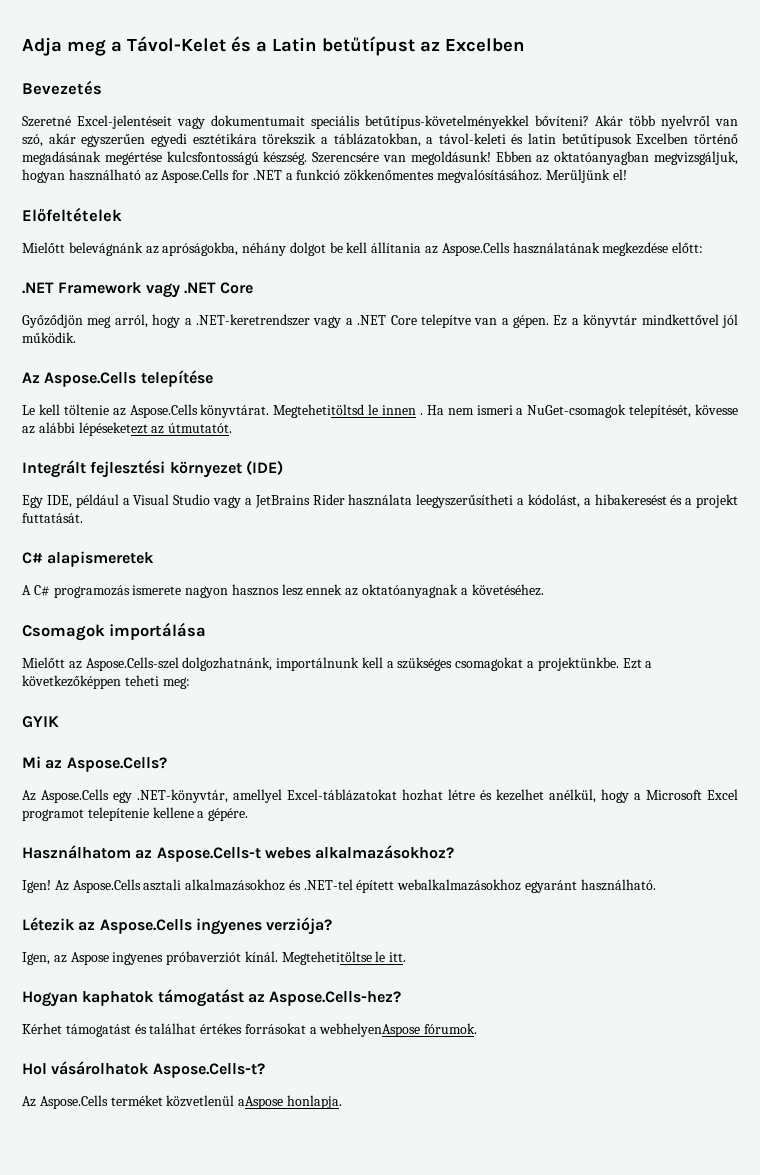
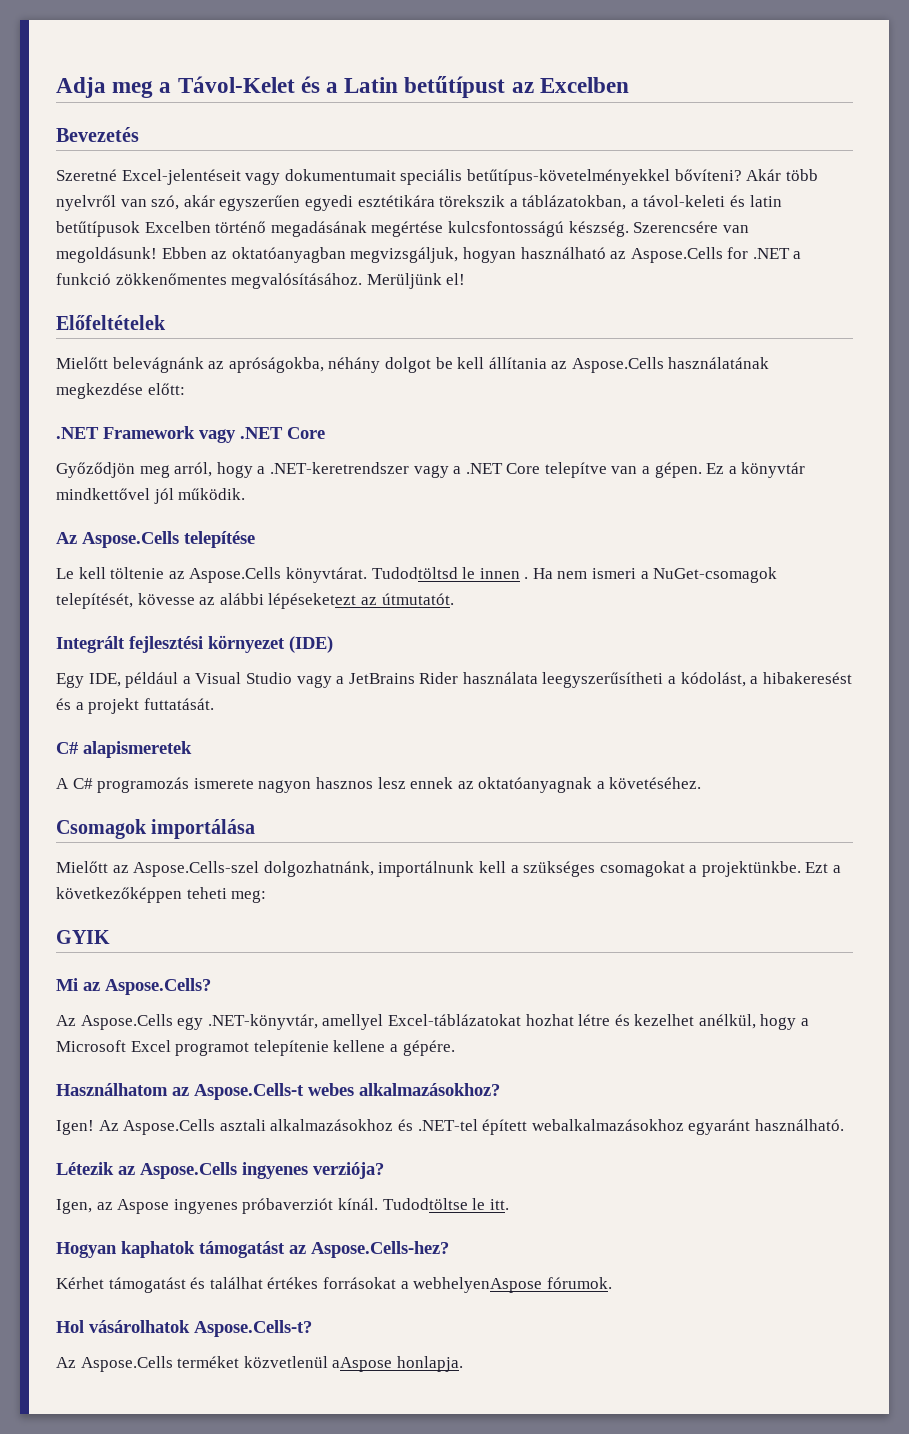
[273,404,365,418] Megtehetitöltsd -> [371,567,458,579] Tudodtöltsd
[281,951,372,965] Megtehetitöltse -> [382,1198,468,1210] Tudodtöltse

